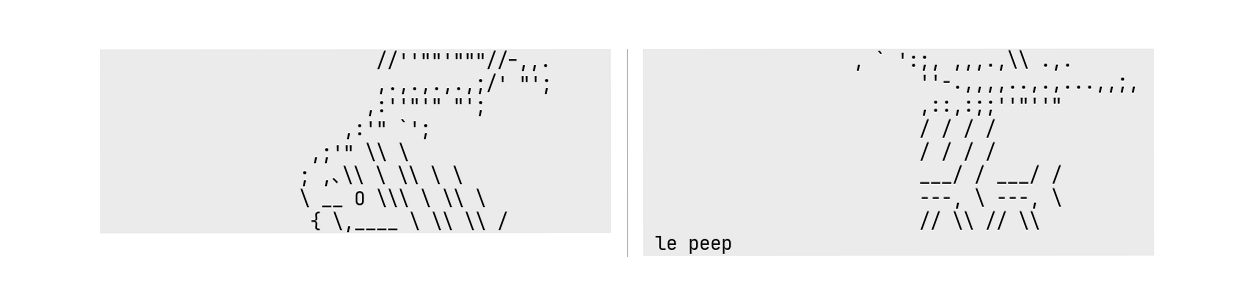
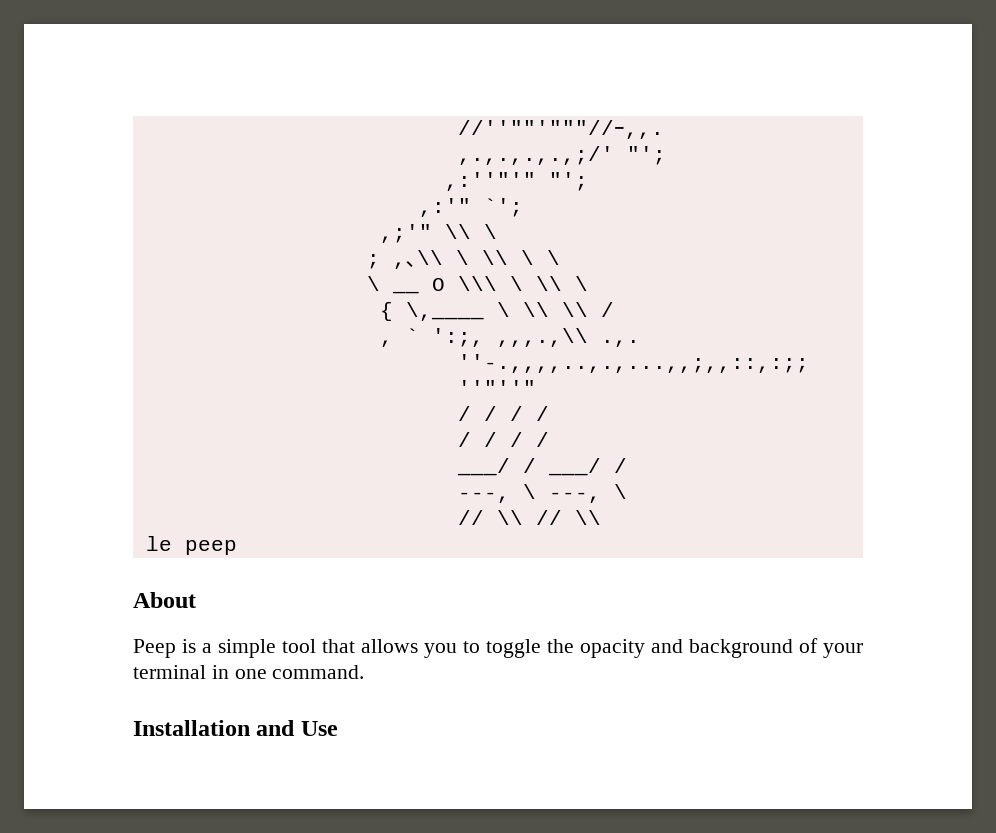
(733, 246) none -> [133,592,196,608] [133,638,863,658] [133,665,365,679] [133,720,338,736] // About // Peep is a simple tool that allows you to toggle the opacity and background of your terminal in one command. // Installation and Use

